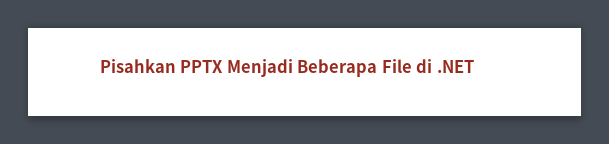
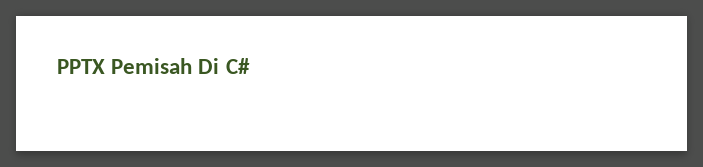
[100,59,474,77] Pisahkan PPTX Menjadi Beberapa File di .NET -> [57,58,250,74] PPTX Pemisah Di C#

